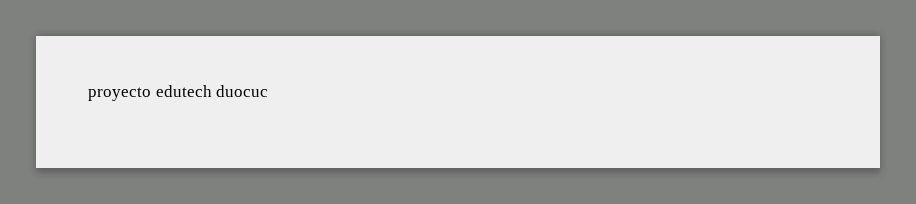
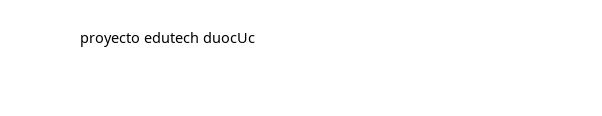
[216,85,269,97] duocuc -> [203,32,255,43] duocUc

